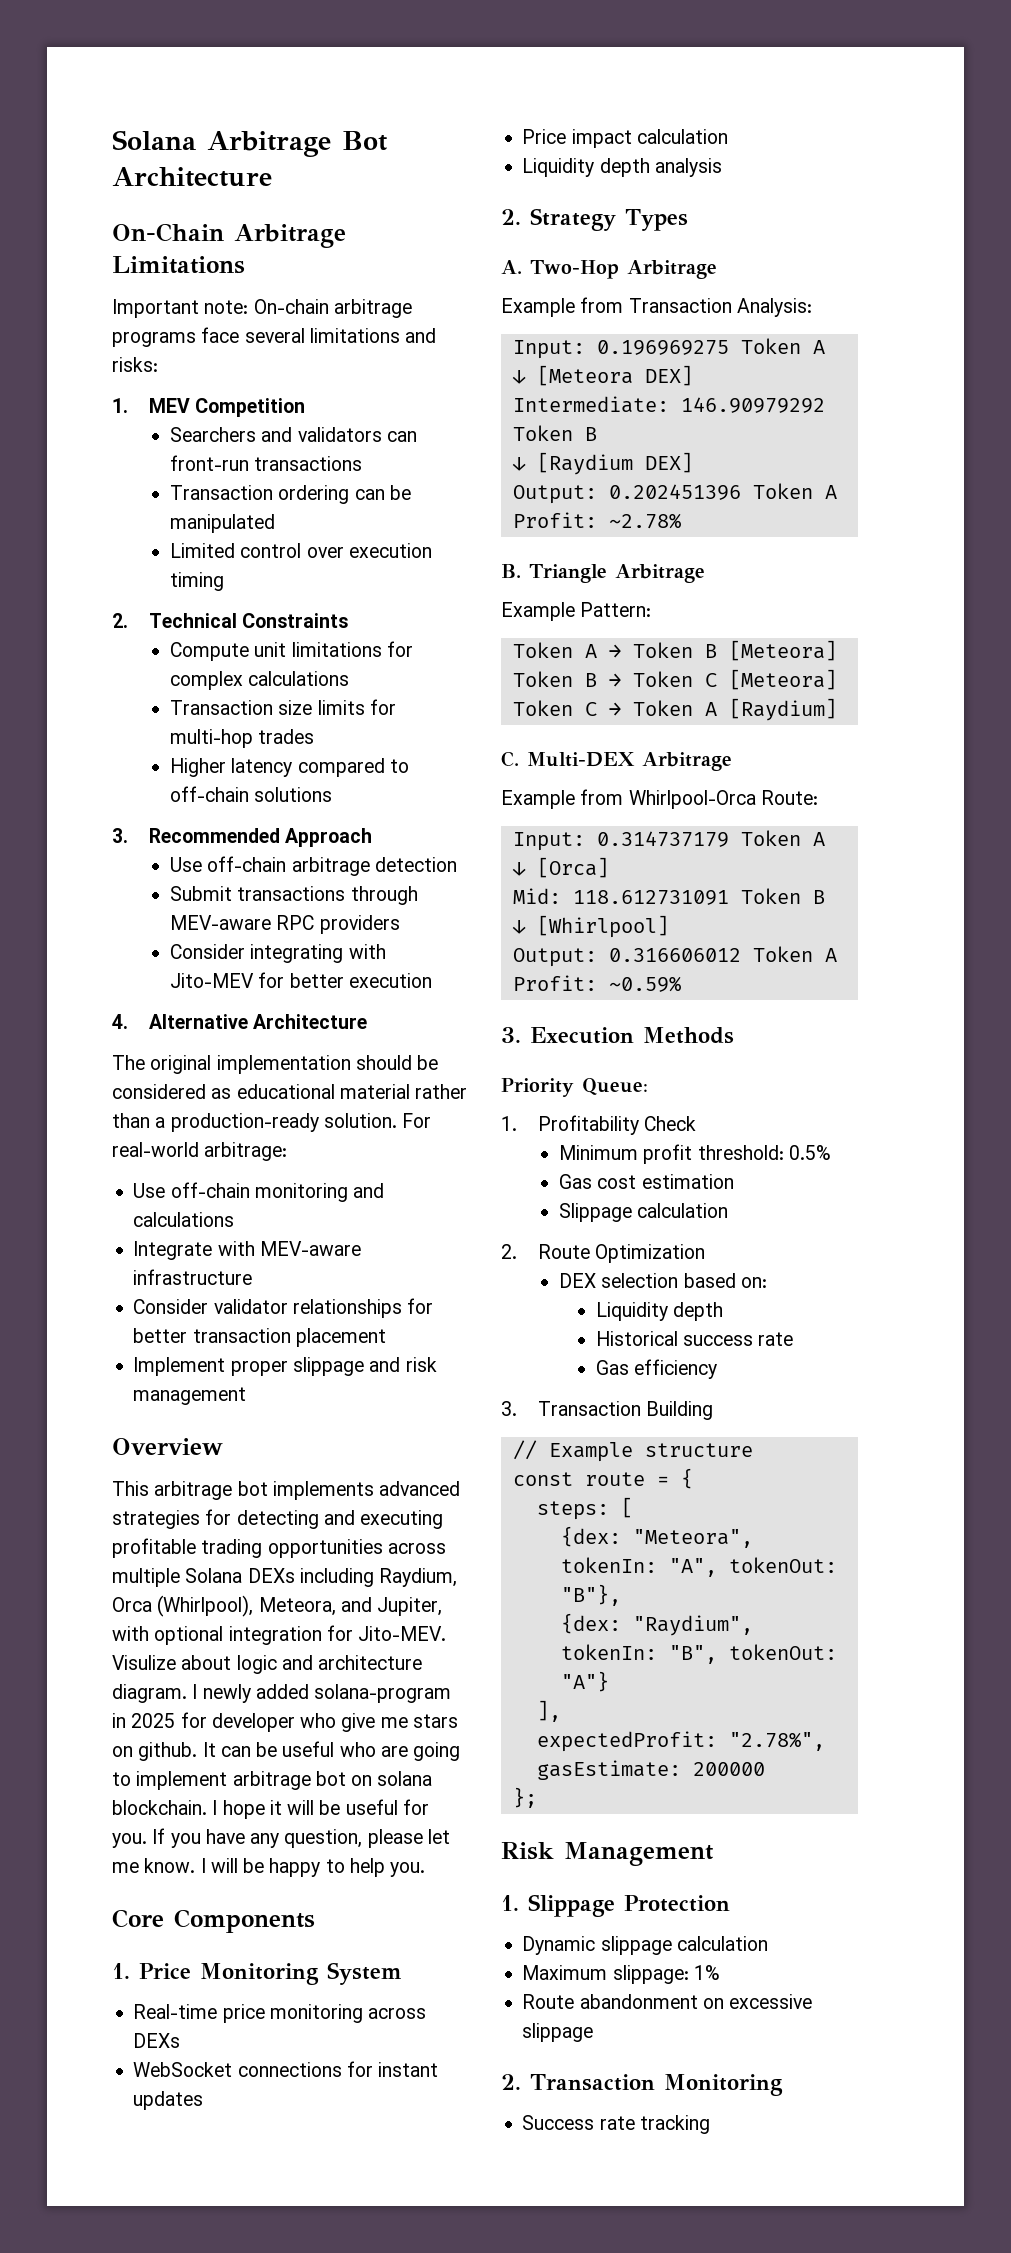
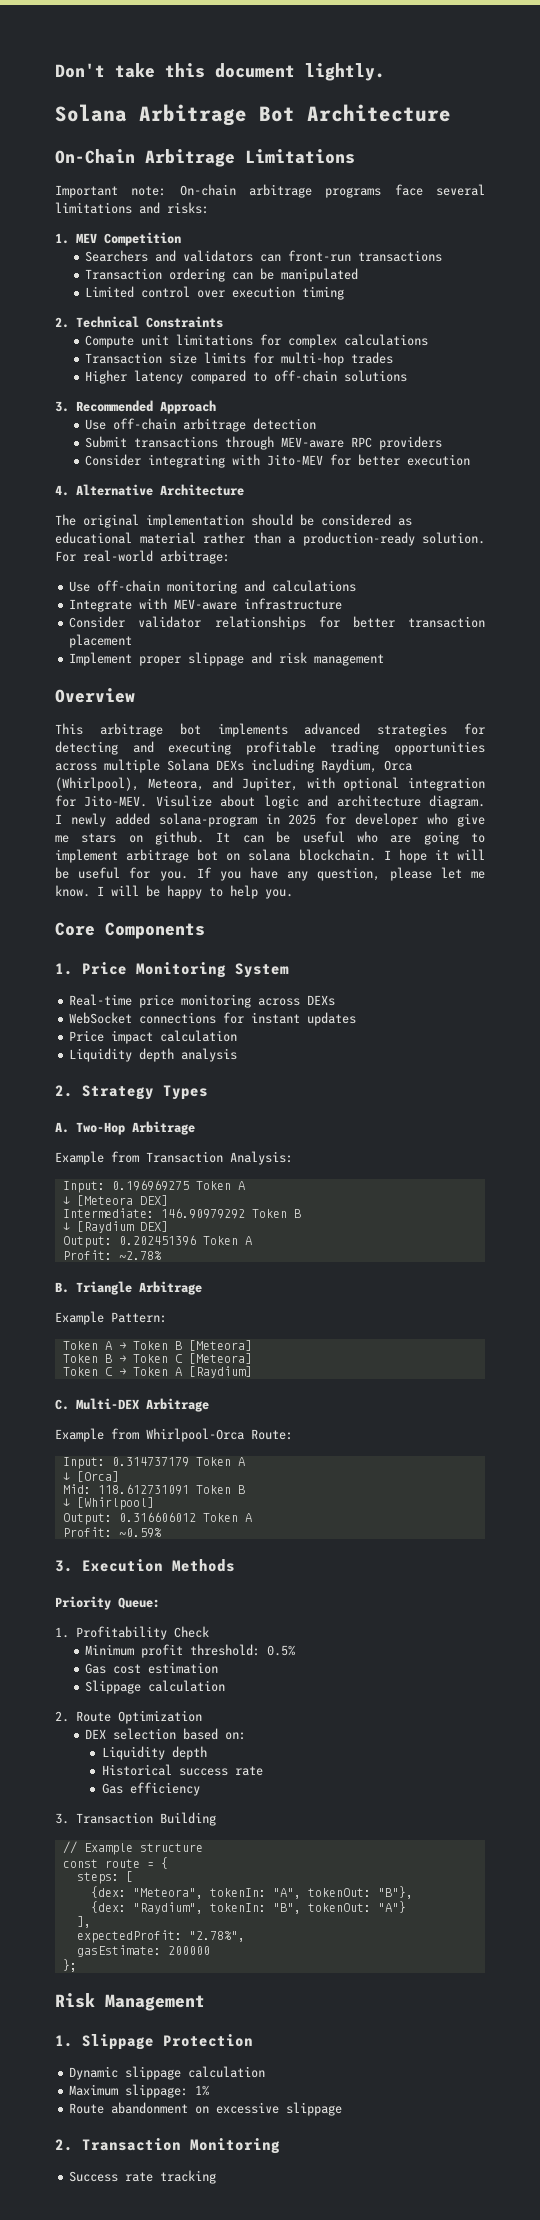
(112, 140) none -> [55,63,385,81] Don't take this document lightly. //

